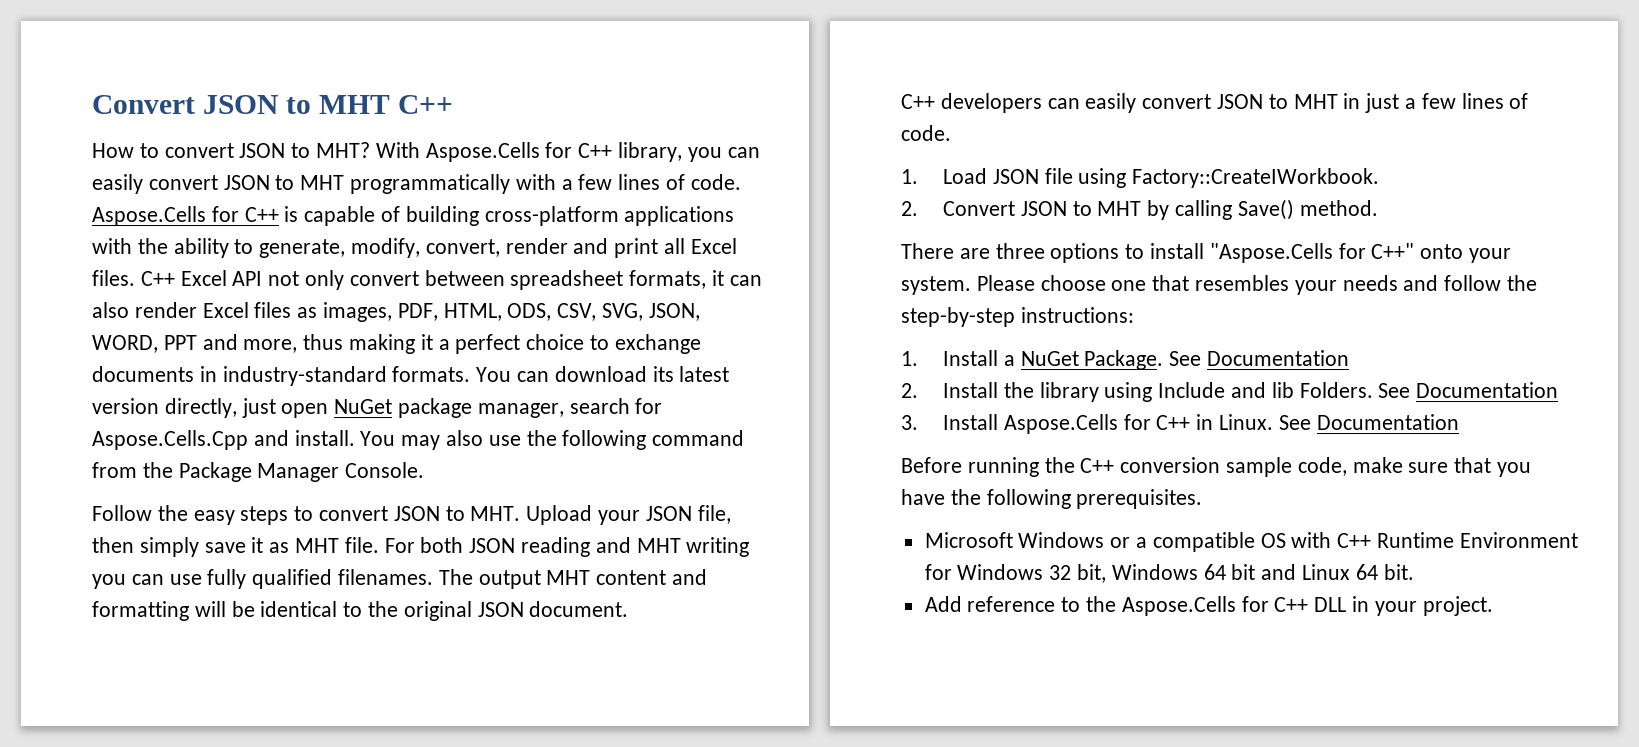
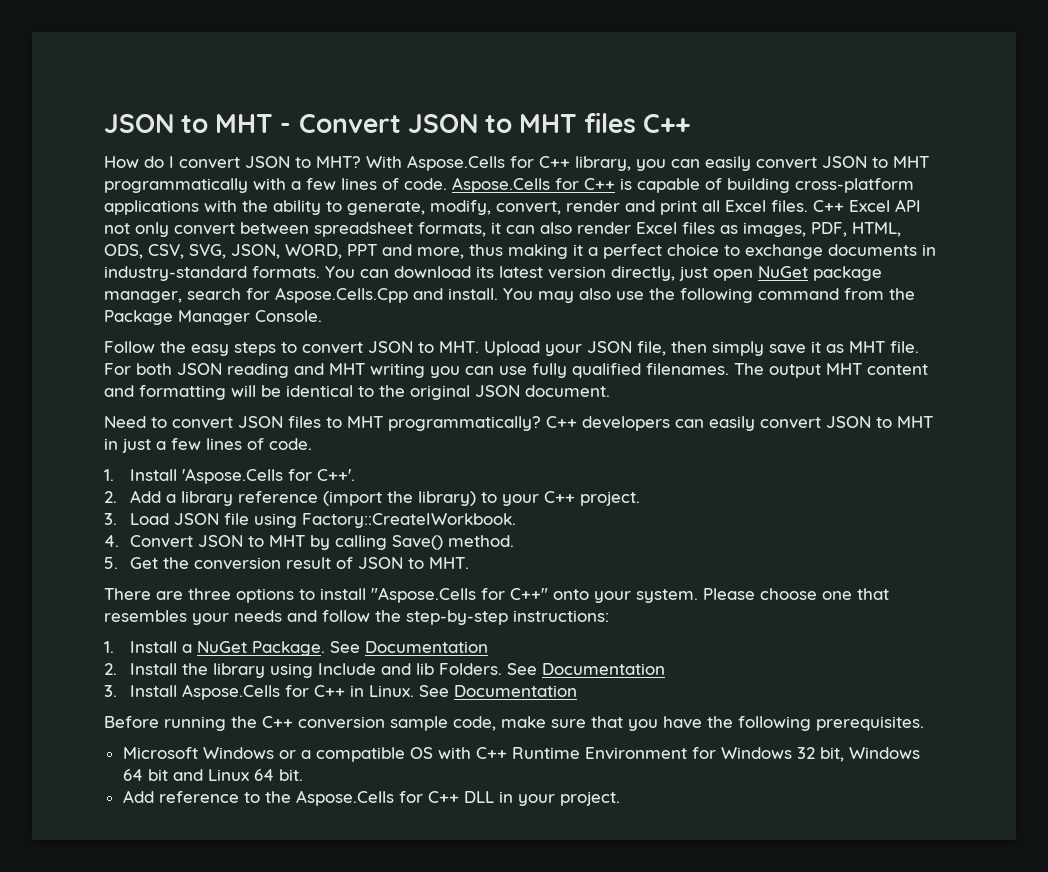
[92,95,390,114] Convert JSON to MHT -> [104,112,637,133] JSON to MHT - Convert JSON to MHT files
[139,143,159,158] to -> [144,156,174,168] do I
(629, 609) none -> [104,416,541,431] Need to convert JSON files to MHT programmatically?
(918, 176) none -> [130,468,356,484] [104,490,641,506] [104,513,117,525] Install 'Aspose.Cells for C++'. // 2. Add a library reference (import the library) to your C++ project. // 3.
[901,201,918,216] 2. -> [104,535,119,547] 4.
(1378, 208) none -> [104,557,470,570] // 5. Get the conversion result of JSON to MHT.

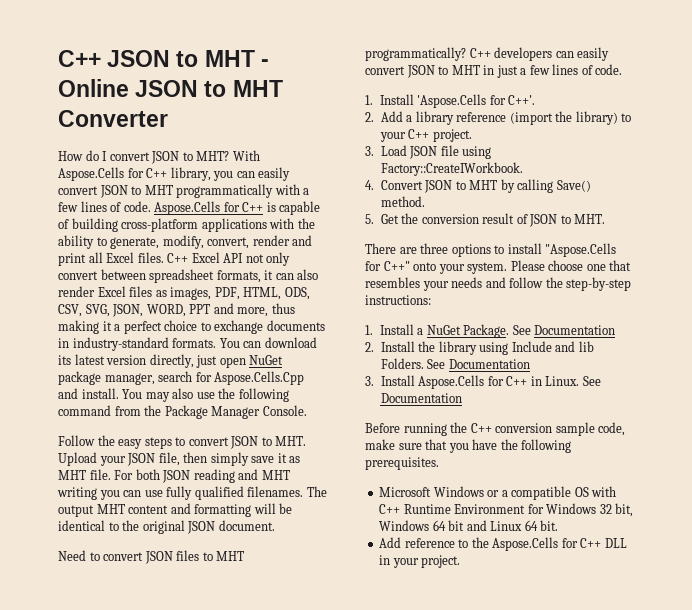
(104, 123) none -> [58,50,101,67] C++
[298,112,691,133] Convert JSON to MHT files C++ -> [58,79,283,97] [58,110,168,127] Online JSON to MHT Converter

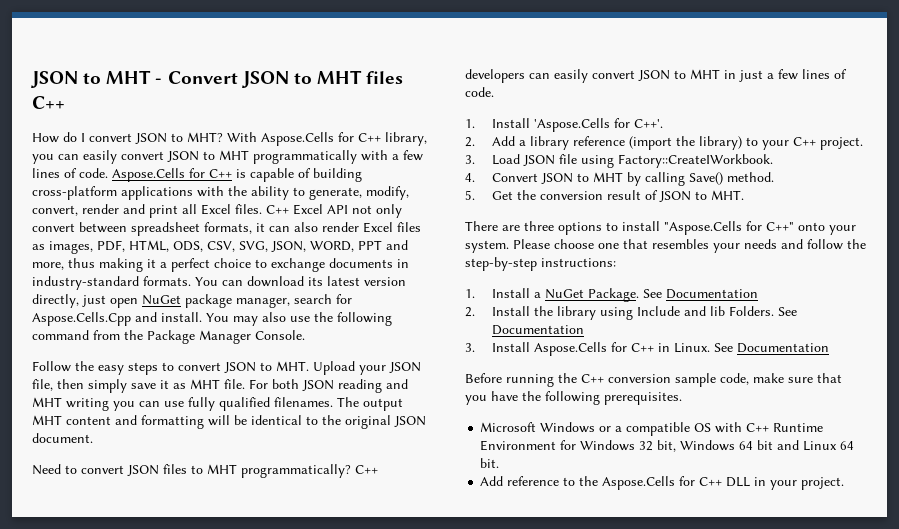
[58,50,101,67] C++ -> (31, 79) none
[58,79,283,97] [58,110,168,127] Online JSON to MHT Converter -> [167,70,404,88] [32,96,65,109] Convert JSON to MHT files C++

